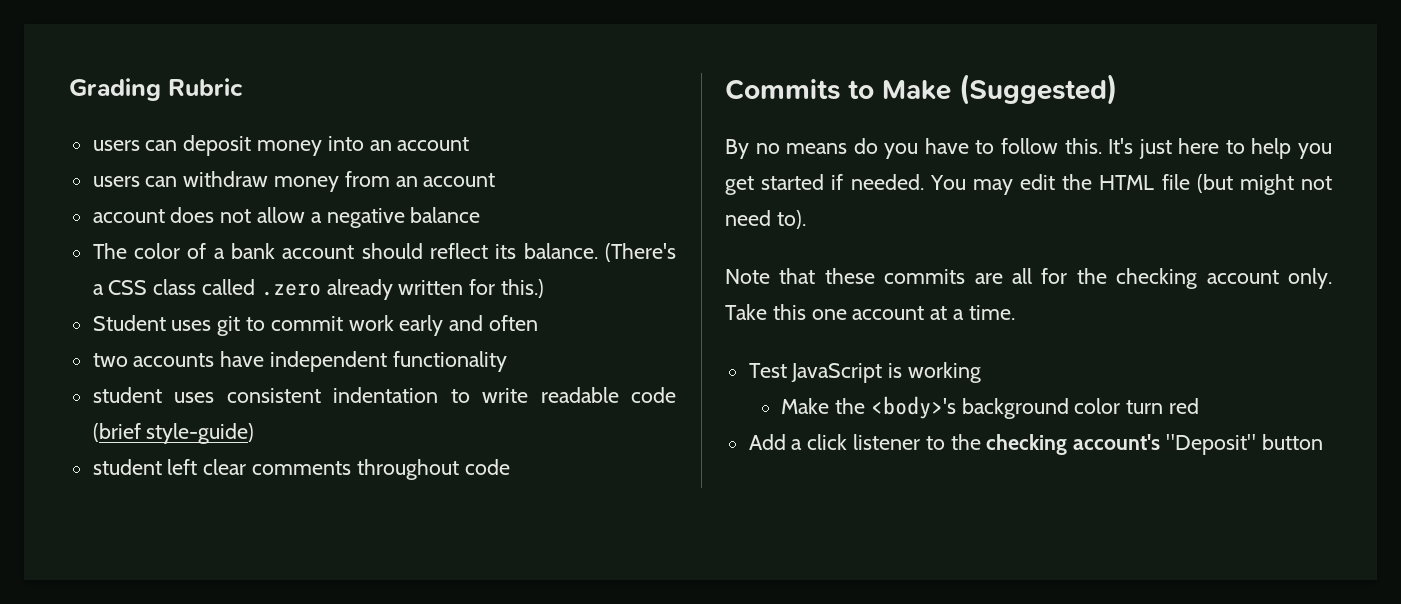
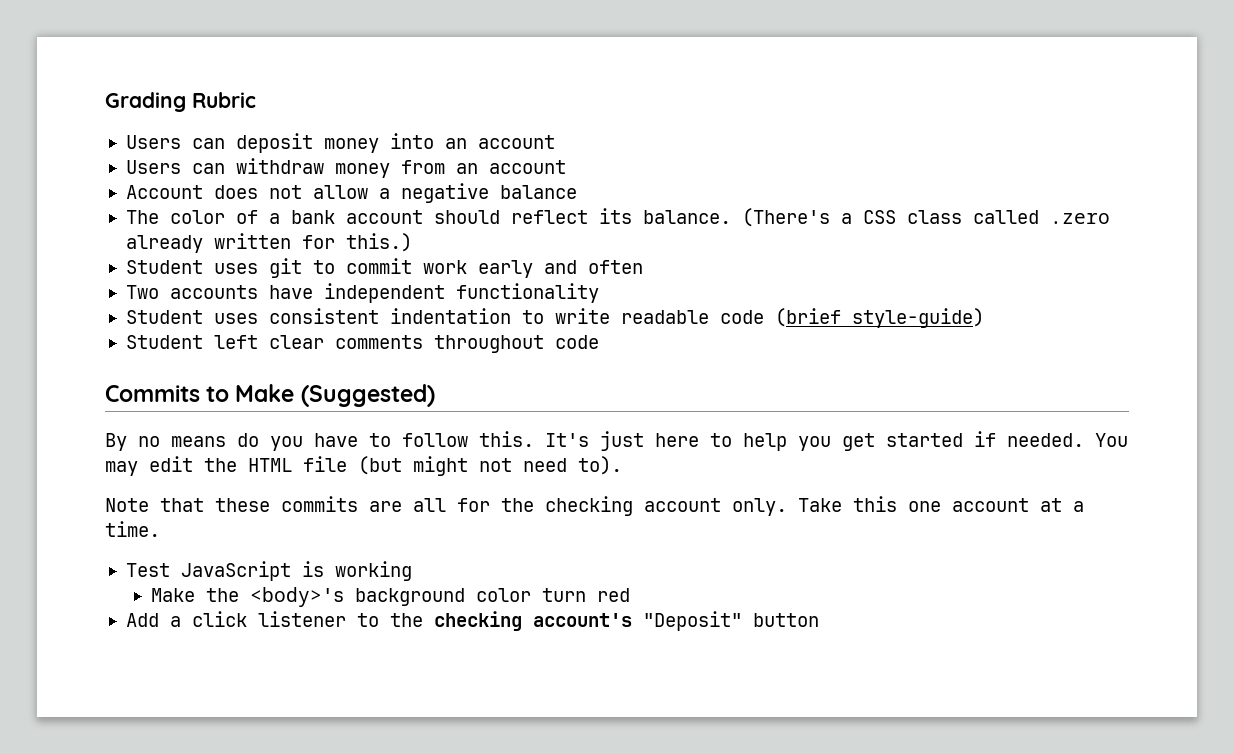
[92,140,140,151] users -> [125,135,181,149] Users
[92,176,140,187] users -> [125,160,181,174] Users
[92,209,165,223] account -> [125,185,203,199] Account
[92,353,128,367] two -> [125,285,159,299] Two
[92,387,162,403] student -> [125,310,203,324] Student
[92,459,162,475] student -> [125,335,203,349] Student

